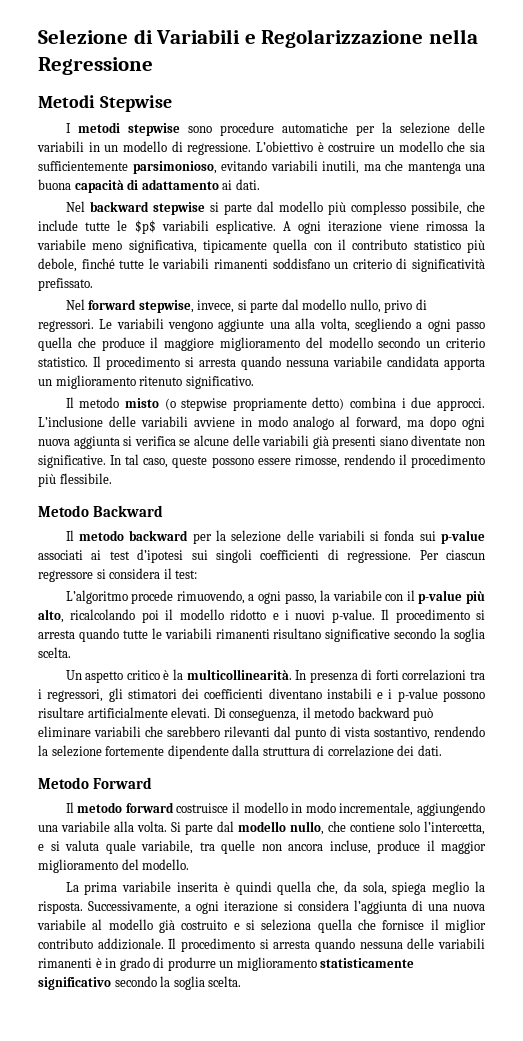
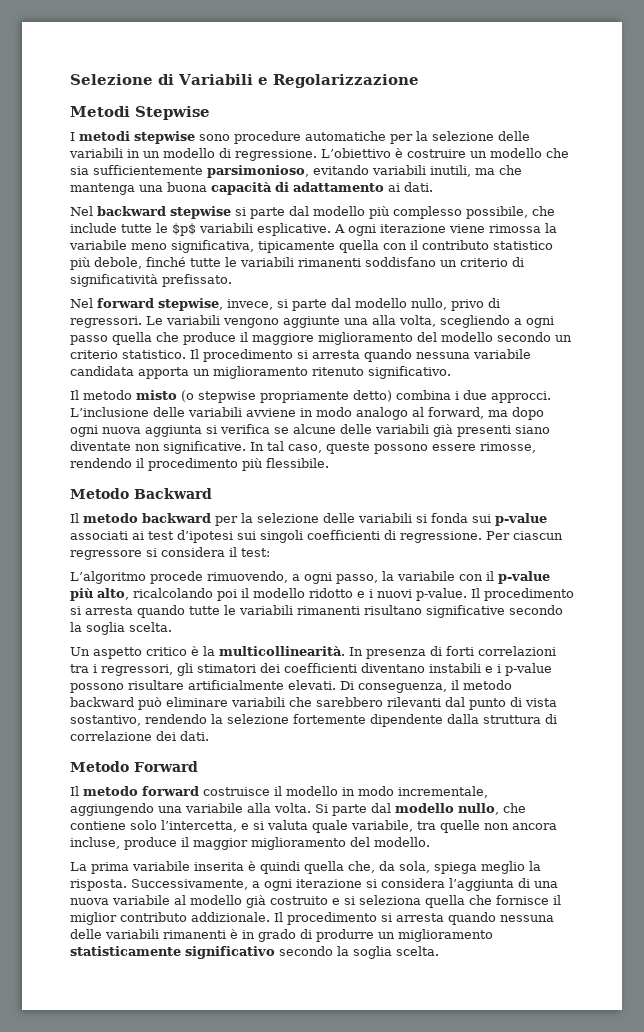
[428,29,478,44] [38,57,153,75] nella Regressione -> (419, 81) none

